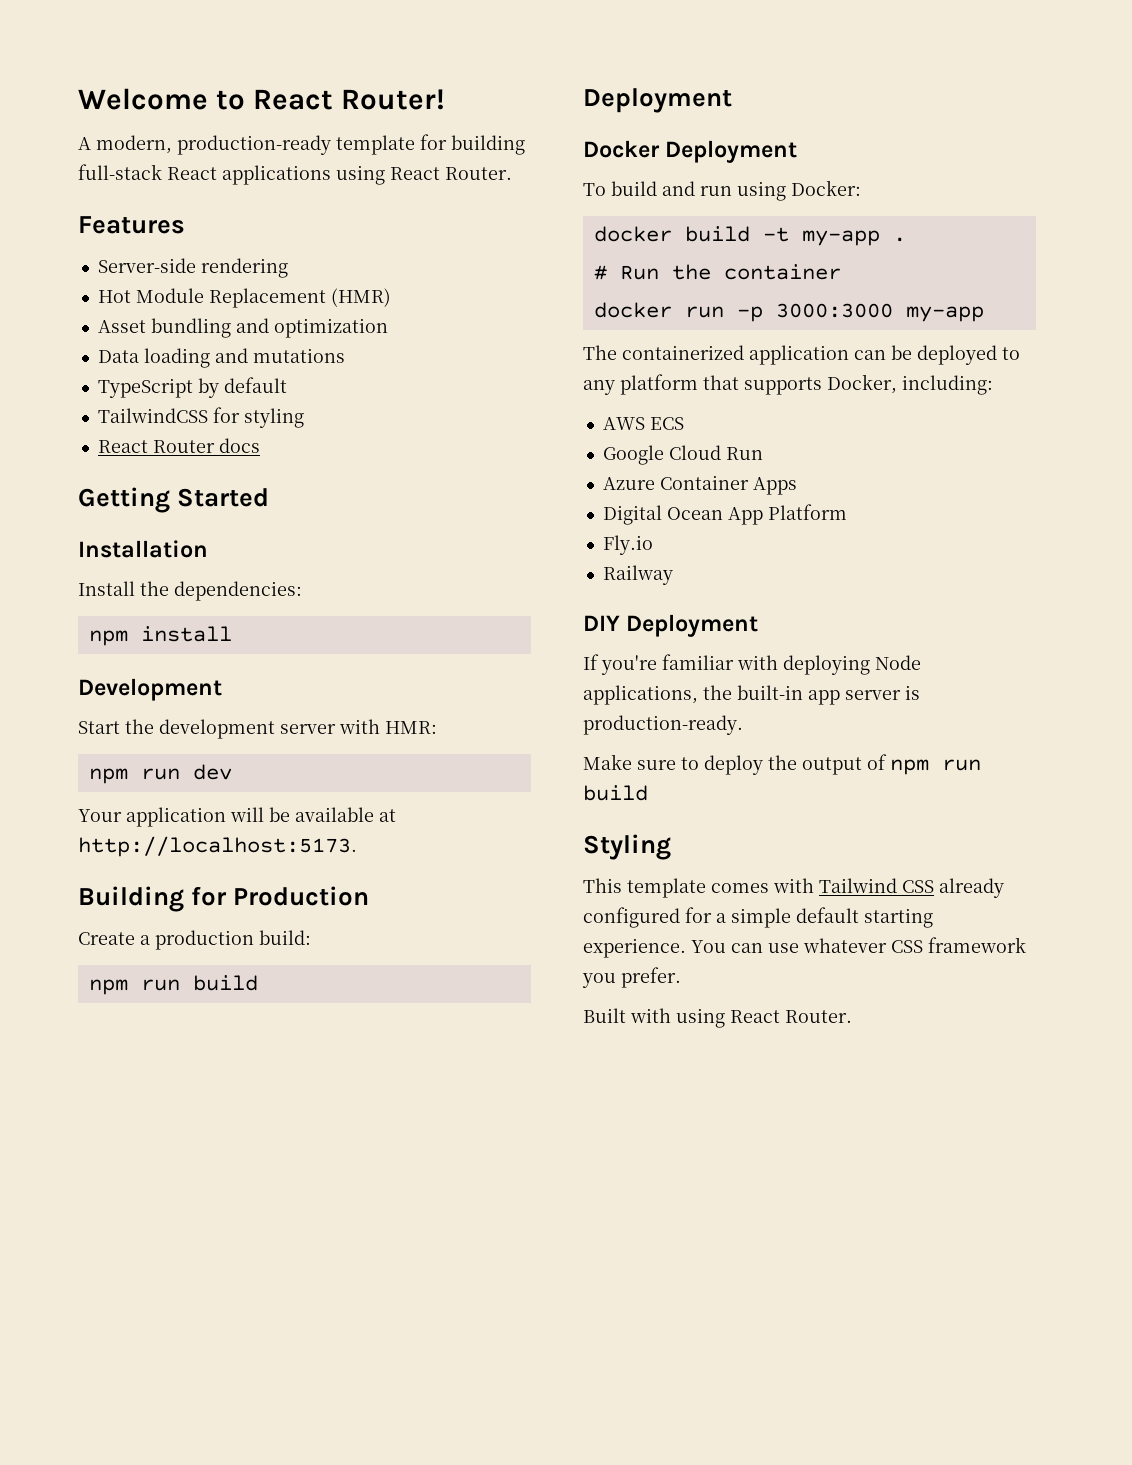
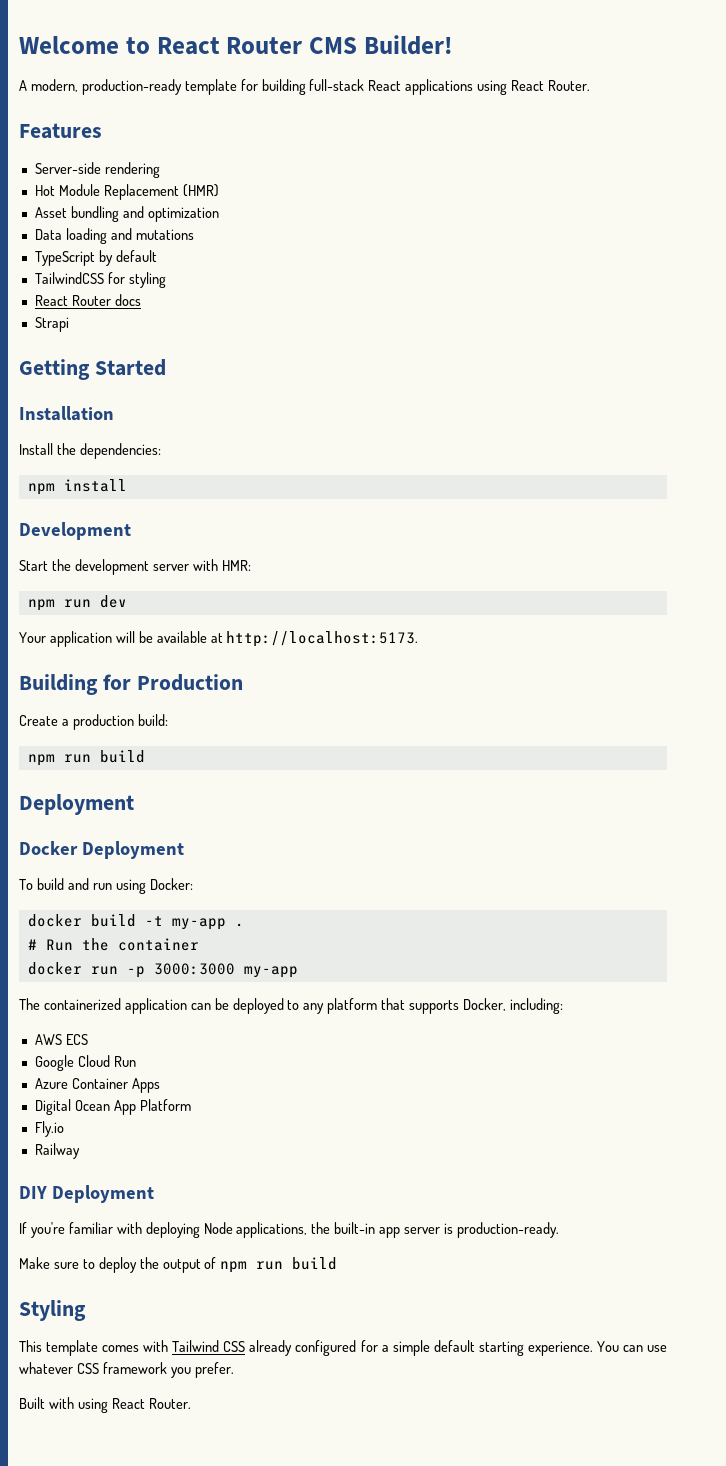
[340,89,445,110] Router! -> [226,35,453,55] Router CMS Builder!
(260, 445) none -> [34,317,69,332] // Strapi

